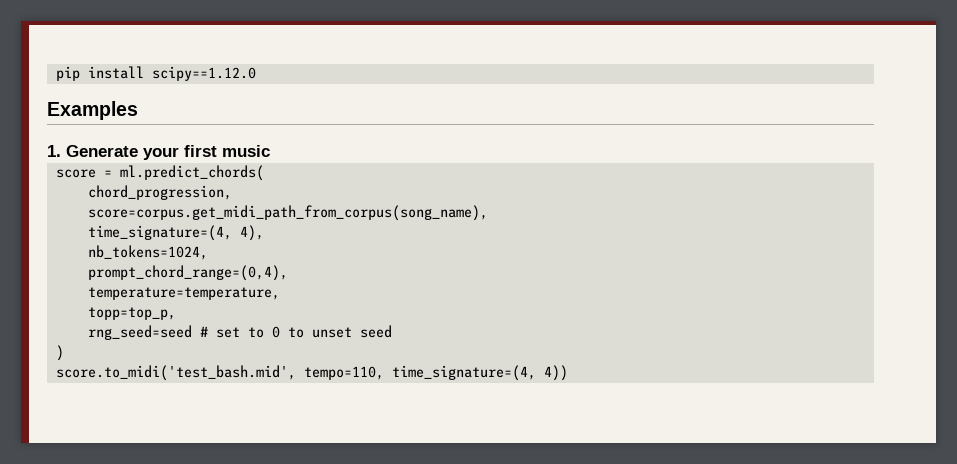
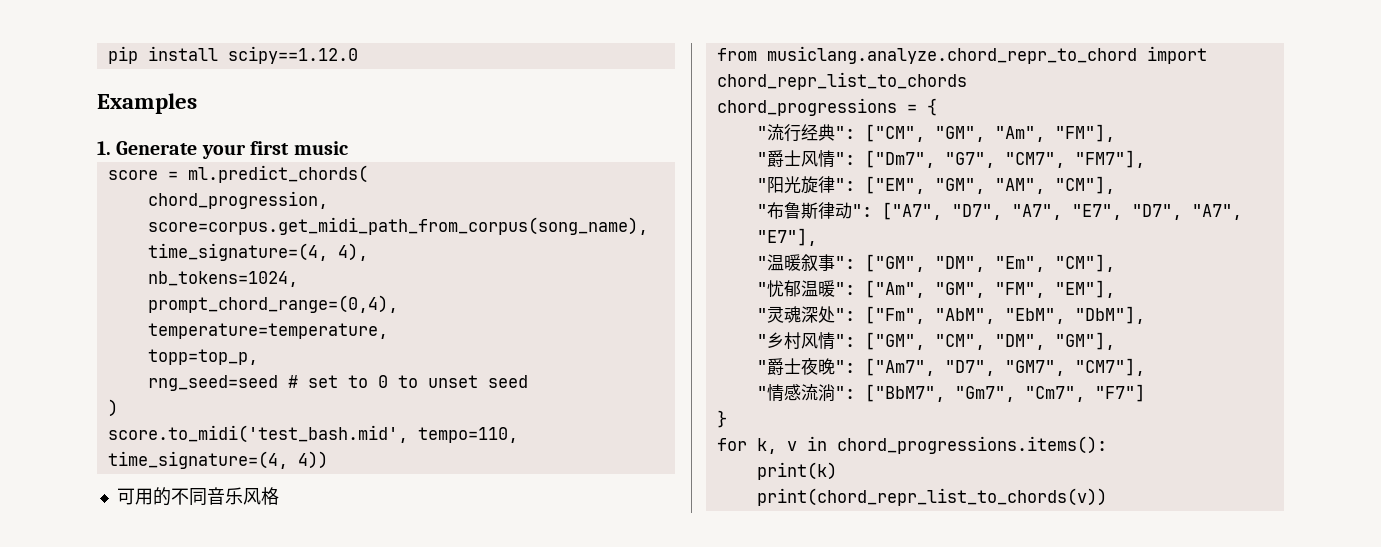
(568, 373) none -> [116,487,279,506] [716,46,1207,64] [716,72,967,90] [716,98,937,116] [756,124,1115,142] [756,150,1145,168] [756,176,1115,194] [756,202,1242,220] [756,228,817,246] [756,254,1115,272] [756,280,1115,298] [756,306,1145,324] [756,332,1115,350] [756,358,1145,376] [756,384,1145,402] [716,410,727,428] [716,436,1107,454] [756,462,837,480] [756,488,1107,506] // 可用的不同音乐风格 // from musiclang.analyze.chord_repr_to_chord import chord_repr_list_to_chords // chord_progressions = { // "流行经典": ["CM", "GM", "Am", "FM"], // "爵士风情": ["Dm7", "G7", "CM7", "FM7"], // "阳光旋律": ["EM", "GM", "AM", "CM"], // "布鲁斯律动": ["A7", "D7", "A7", "E7", "D7", "A7", "E7"], // "温暖叙事": ["GM", "DM", "Em", "CM"], // "忧郁温暖": ["Am", "GM", "FM", "EM"], // "灵魂深处": ["Fm", "AbM", "EbM", "DbM"], // "乡村风情": ["GM", "CM", "DM", "GM"], // "爵士夜晚": ["Am7", "D7", "GM7", "CM7"], // "情感流淌": ["BbM7", "Gm7", "Cm7", "F7"] // } // for k, v in chord_progressions.items(): // print(k) // print(chord_repr_list_to_chords(v))

